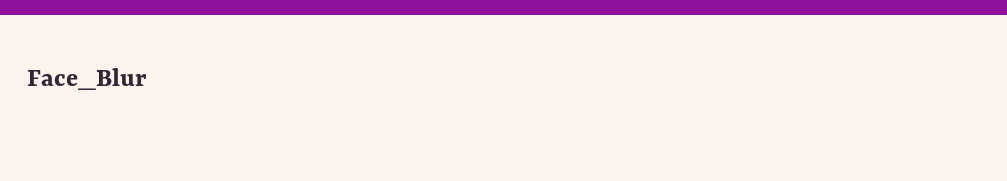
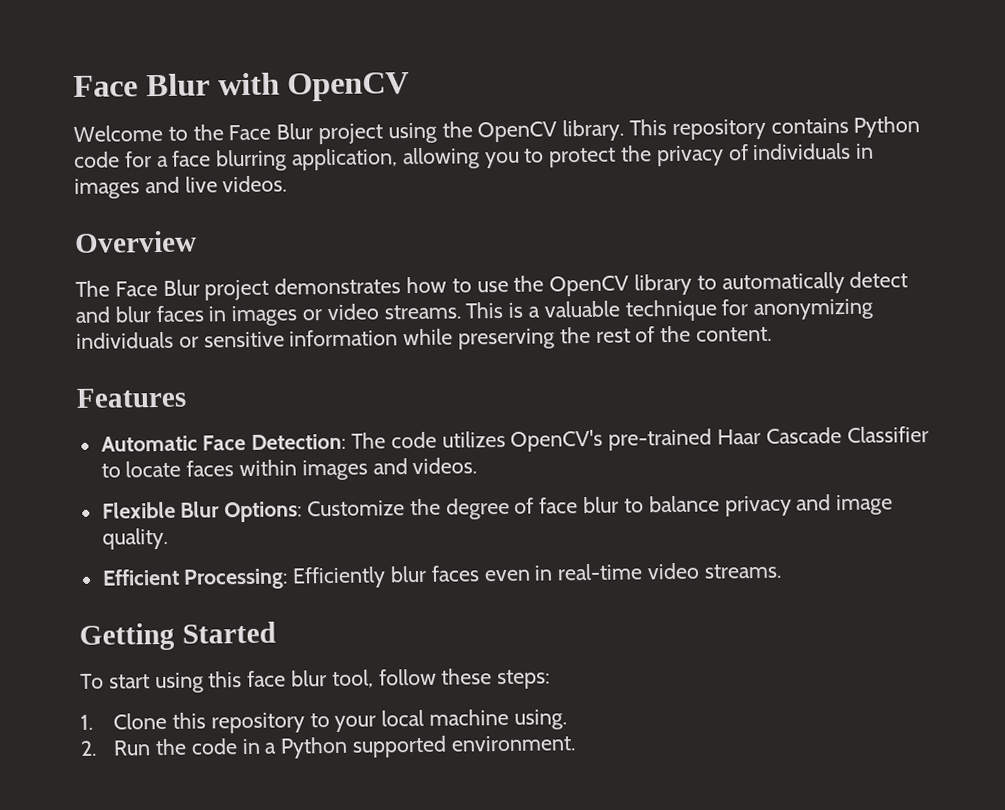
[27,68,147,90] Face_Blur -> [73,72,411,102] [73,116,921,145] [74,142,875,172] [74,175,288,199] [74,230,197,253] [75,271,909,301] [75,298,875,327] [76,325,773,350] [76,387,186,408] [100,426,929,452] [100,457,478,481] [101,494,894,523] [101,527,168,550] [101,562,782,590] [79,621,276,651] [80,668,551,694] [80,708,567,734] [80,735,576,759] Face Blur with OpenCV // Welcome to the Face Blur project using the OpenCV library. This repository contains Python code for a face blurring application, allowing you to protect the privacy of individuals in images and live videos. // Overview // The Face Blur project demonstrates how to use the OpenCV library to automatically detect and blur faces in images or video streams. This is a valuable technique for anonymizing individuals or sensitive information while preserving the rest of the content. // Features // Automatic Face Detection: The code utilizes OpenCV's pre-trained Haar Cascade Classifier to locate faces within images and videos. // Flexible Blur Options: Customize the degree of face blur to balance privacy and image quality. // Efficient Processing: Efficiently blur faces even in real-time video streams. // Getting Started // To start using this face blur tool, follow these steps: // 1. Clone this repository to your local machine using. // 2. Run the code in a Python supported environment.

